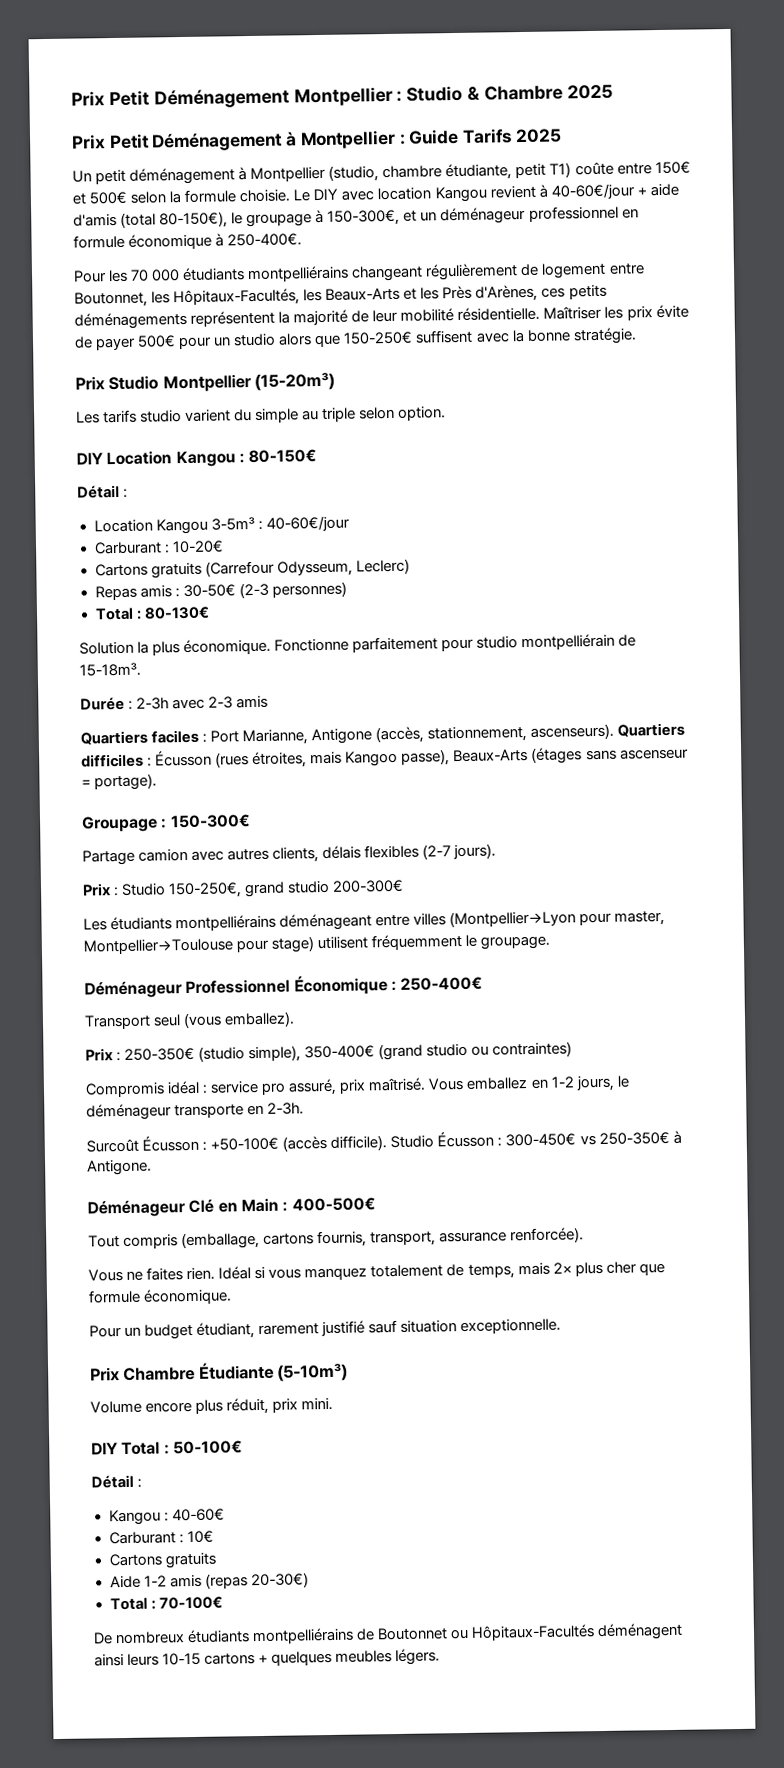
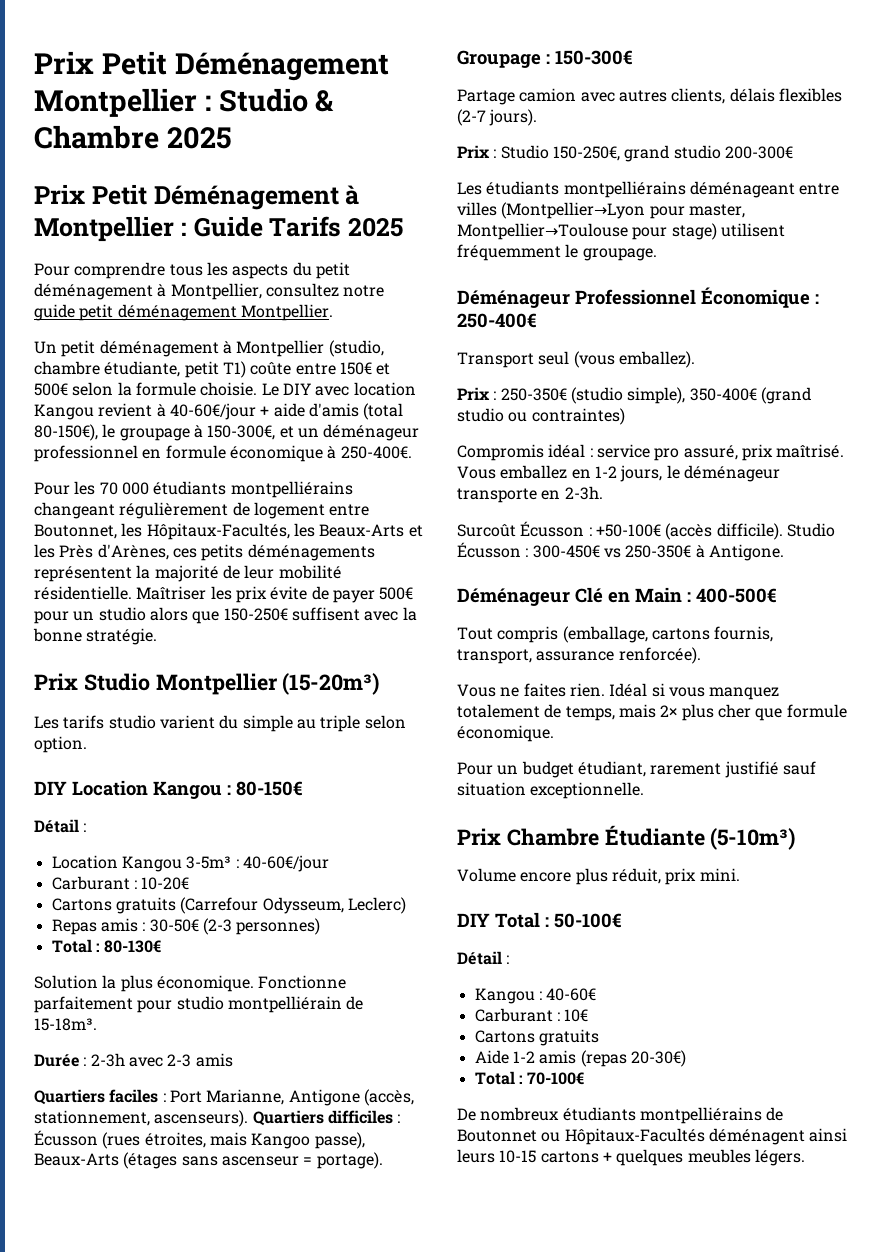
(562, 136) none -> [34,262,350,279] [34,283,385,300] [34,304,333,321] // Pour comprendre tous les aspects du petit déménagement à Montpellier, consultez notre guide petit déménagement Montpellier.

